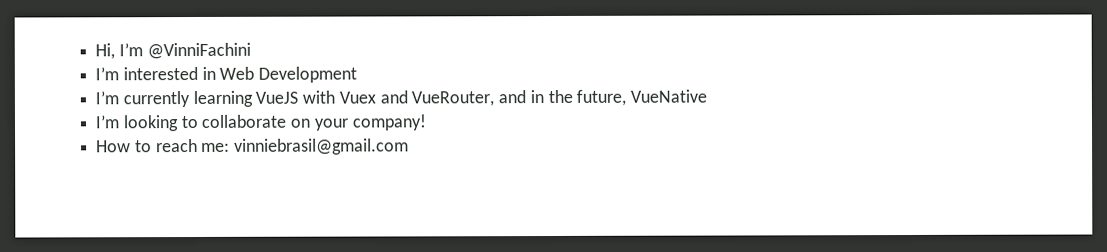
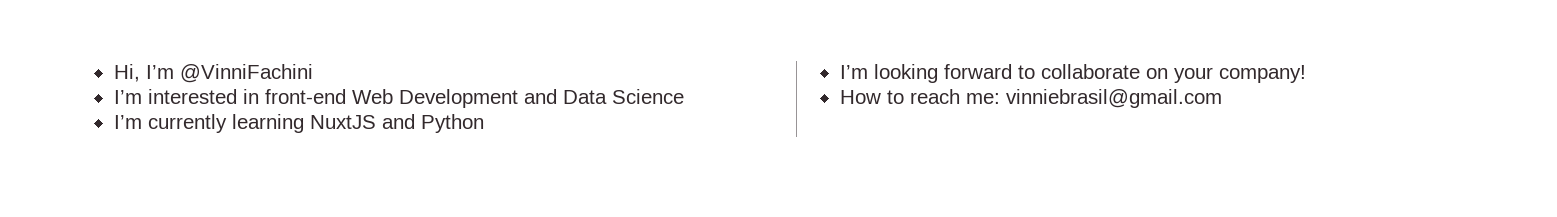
(216, 73) none -> [264,89,346,104] front-end
(358, 74) none -> [523,89,684,104] and Data Science
[255,89,707,107] VueJS with Vuex and VueRouter, and in the future, VueNative -> [309,114,484,133] NuxtJS and Python
(179, 123) none -> [943,64,1012,79] forward

